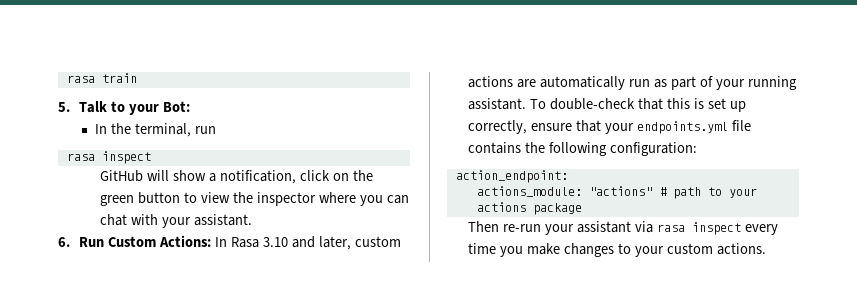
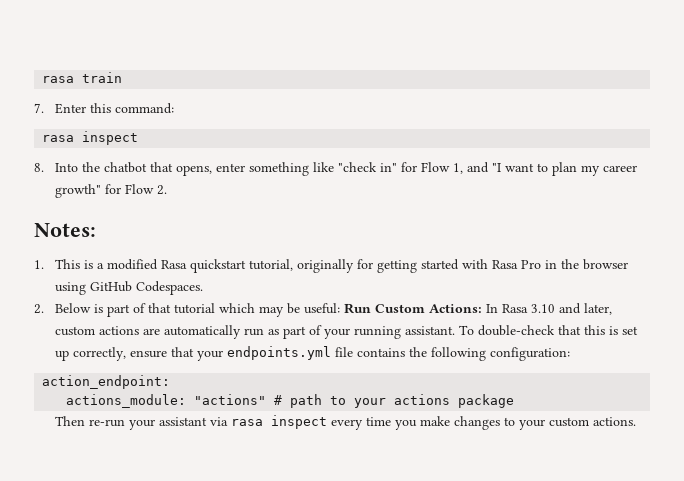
[58,101,190,115] [95,123,216,137] [66,151,151,164] [100,170,373,184] [100,192,409,206] [100,214,253,228] [58,237,70,247] 5. Talk to your Bot: // In the terminal, run // rasa inspect // GitHub will show a notification, click on the green button to view the inspector where you can chat with your assistant. // 6. -> [34,103,175,114] [42,131,139,145] [34,162,638,176] [55,184,168,198] [34,223,96,237] [34,259,629,273] [55,281,204,295] [34,303,341,317] 7. Enter this command: // rasa inspect // 8. Into the chatbot that opens, enter something like "check in" for Flow 1, and "I want to plan my career growth" for Flow 2. // Notes: // 1. This is a modified Rasa quickstart tutorial, originally for getting started with Rasa Pro in the browser using GitHub Codespaces. // 2. Below is part of that tutorial which may be useful:

